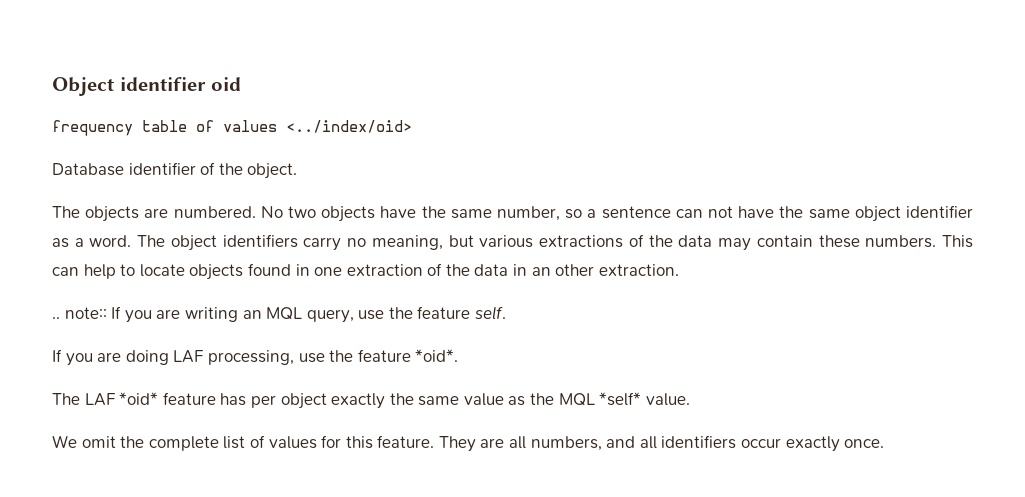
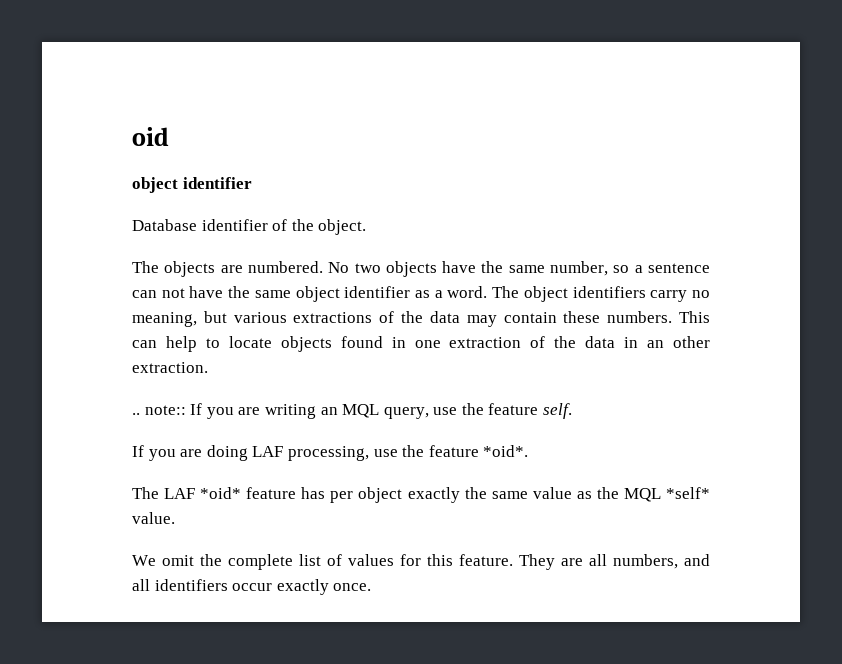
[52,77,206,96] Object identifier -> (132, 136) none
[52,120,412,136] frequency table of values <../index/oid> -> [132,177,252,193] object identifier

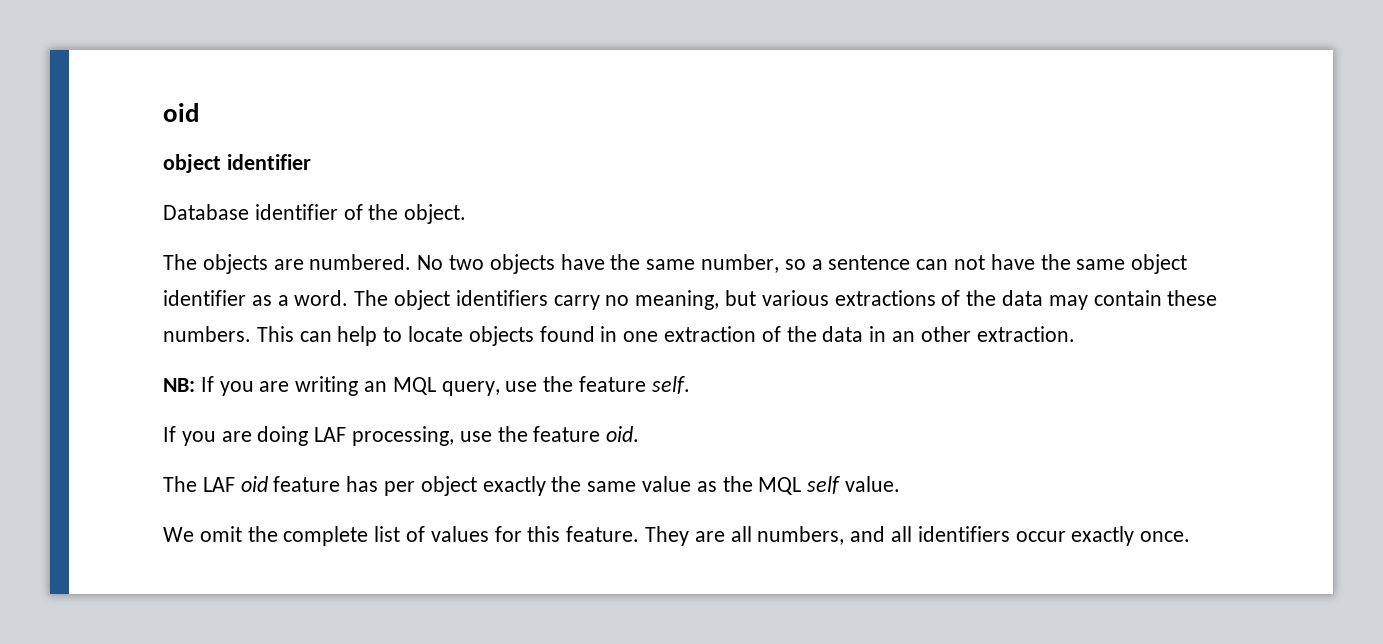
[132,405,186,415] .. note:: -> [163,378,195,392] NB:
[483,445,529,457] *oid*. -> [606,426,640,442] oid.
[200,487,242,499] *oid* -> [240,476,268,492] oid
[665,487,710,499] *self* -> [807,476,841,494] self

